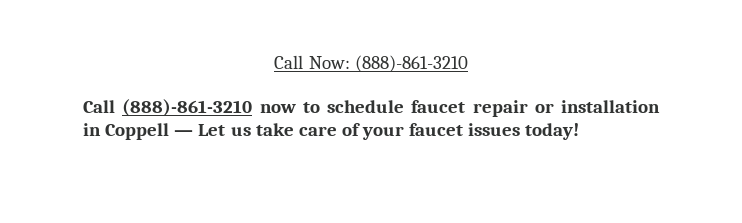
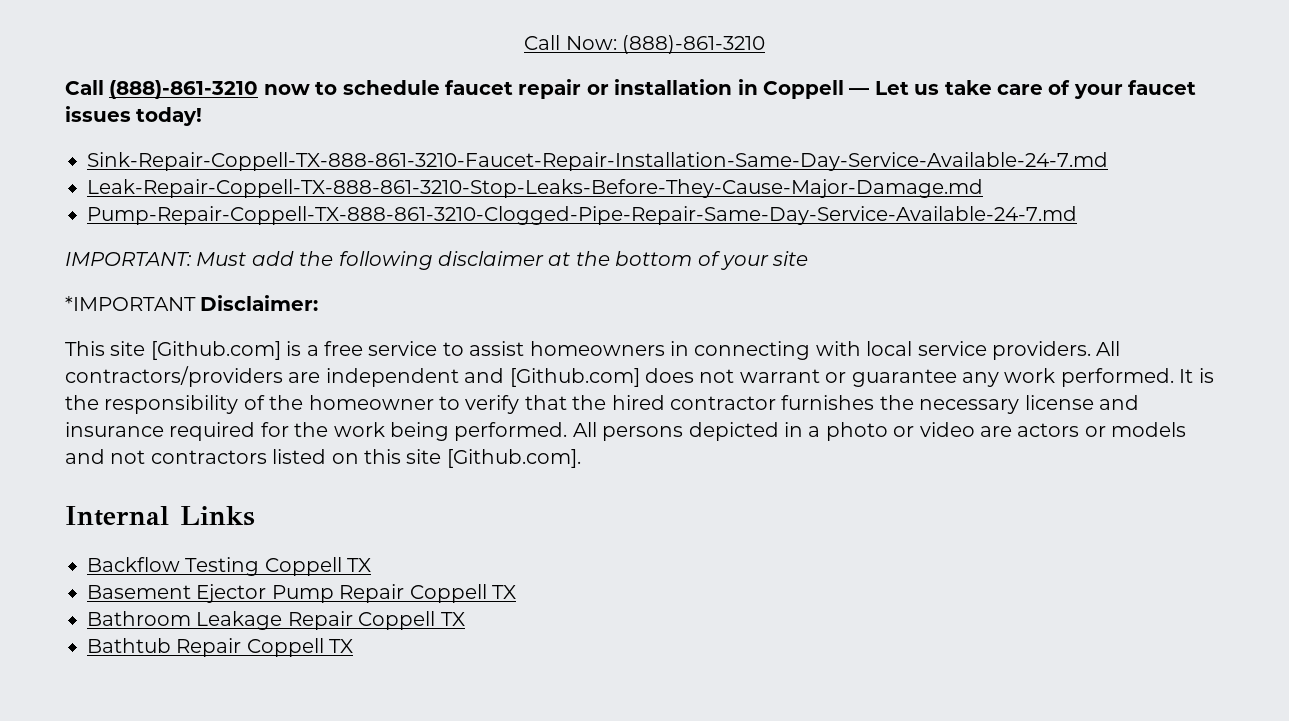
(580, 131) none -> [87,152,1108,171] [87,179,983,198] [87,206,1077,225] [65,251,809,270] [65,295,319,311] [65,341,1121,360] [65,366,1214,387] [65,395,1139,414] [65,422,1187,441] [65,449,581,468] [65,506,255,526] [87,557,372,576] [87,584,516,603] [87,611,465,630] [87,638,354,657] // Sink-Repair-Coppell-TX-888-861-3210-Faucet-Repair-Installation-Same-Day-Service-Available-24-7.md // Leak-Repair-Coppell-TX-888-861-3210-Stop-Leaks-Before-They-Cause-Major-Damage.md // Pump-Repair-Coppell-TX-888-861-3210-Clogged-Pipe-Repair-Same-Day-Service-Available-24-7.md // IMPORTANT: Must add the following disclaimer at the bottom of your site // *IMPORTANT Disclaimer: // This site [Github.com] is a free service to assist homeowners in connecting with local service providers. All contractors/providers are independent and [Github.com] does not warrant or guarantee any work performed. It is the responsibility of the homeowner to verify that the hired contractor furnishes the necessary license and insurance required for the work being performed. All persons depicted in a photo or video are actors or models and not contractors listed on this site [Github.com]. // Internal Links // Backflow Testing Coppell TX // Basement Ejector Pump Repair Coppell TX // Bathroom Leakage Repair Coppell TX // Bathtub Repair Coppell TX

